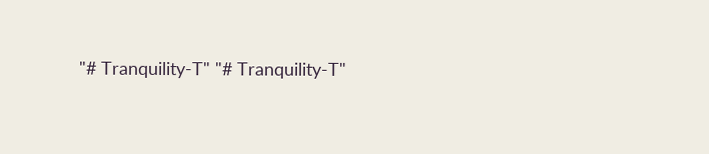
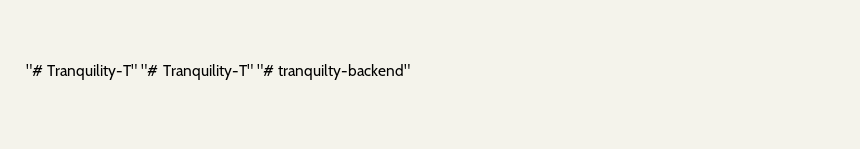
(347, 70) none -> [256,64,410,80] "# tranquilty-backend"

